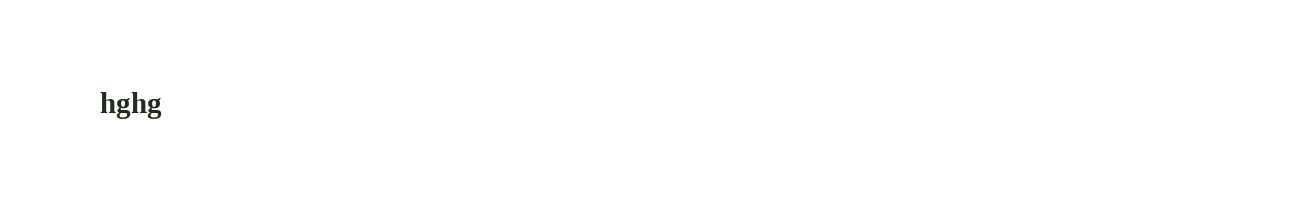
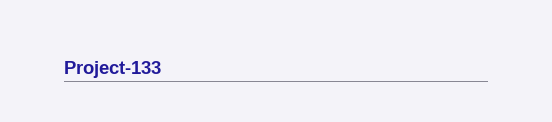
[100,92,162,119] hghg -> [64,61,161,78] Project-133

